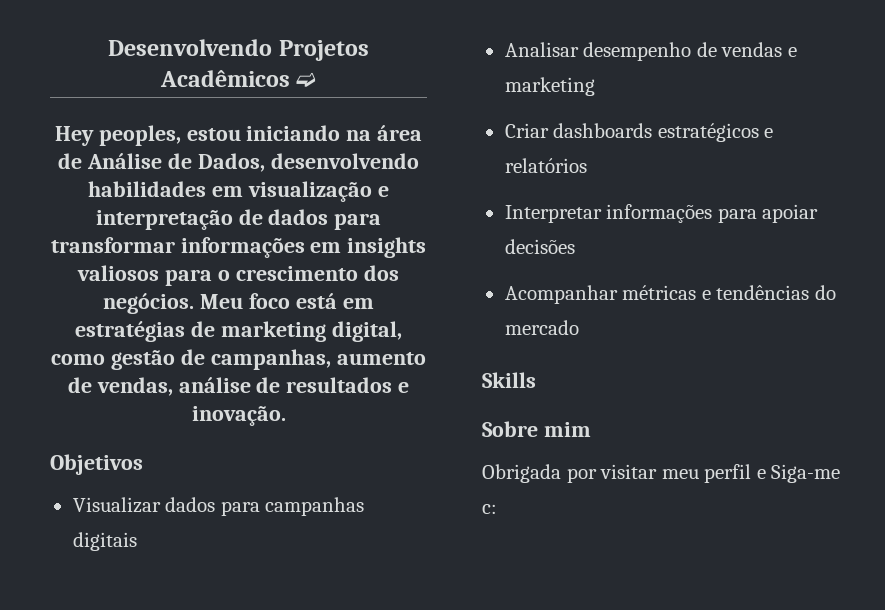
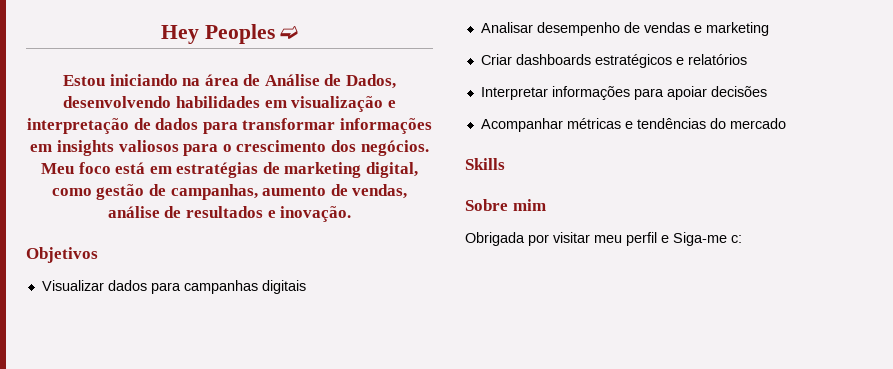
[108,39,369,61] [159,70,317,87] [54,125,241,146] Desenvolvendo Projetos Acadêmicos ➫ // Hey peoples, estou -> [160,24,299,44] [62,75,105,86] Hey Peoples ➫ // Estou

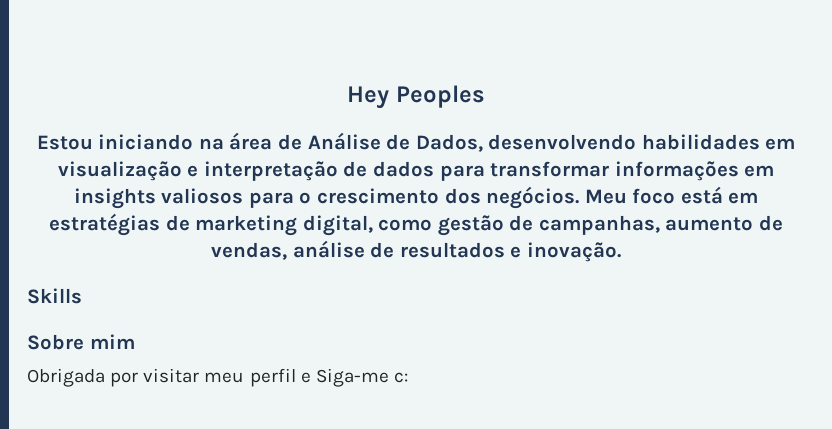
[280,26,299,39] ➫ -> (485, 96) none
[26,247,98,263] [41,280,306,294] [480,22,769,36] [480,54,747,68] [480,86,767,100] [480,118,786,132] // Objetivos // Visualizar dados para campanhas digitais // Analisar desempenho de vendas e marketing // Criar dashboards estratégicos e relatórios // Interpretar informações para apoiar decisões // Acompanhar métricas e tendências do mercado -> (621, 252) none

